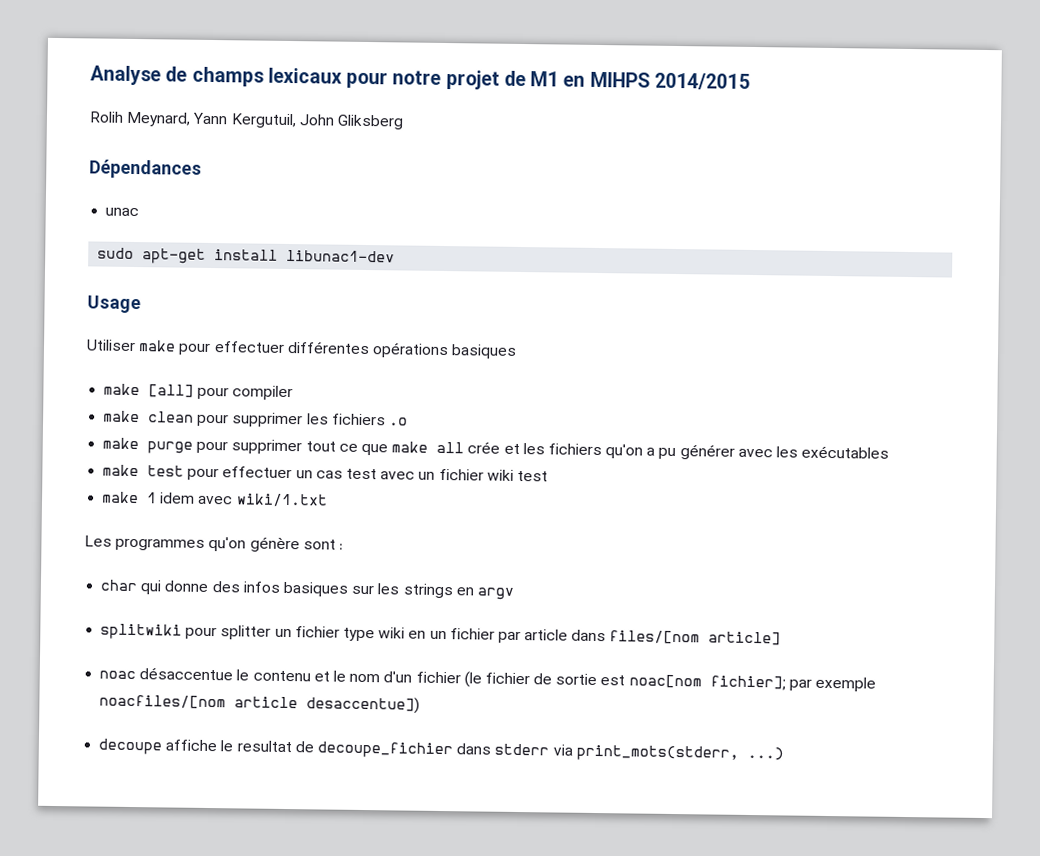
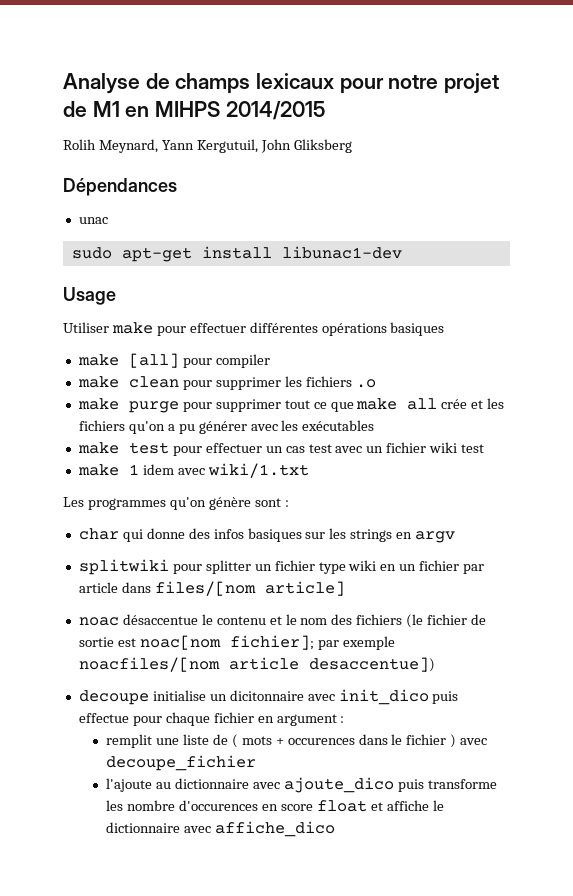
[383,671,461,684] d'un fichier -> [331,614,403,625] des fichiers
[165,739,784,762] affiche le resultat de decoupe_fichier dans stderr via print_mots(stderr, ...) -> [152,689,459,705] [78,712,345,726] [106,734,488,748] [106,755,257,771] [106,777,497,793] [106,800,444,812] [106,821,336,837] initialise un dicitonnaire avec init_dico puis effectue pour chaque fichier en argument : // remplit une liste de ( mots + occurences dans le fichier ) avec decoupe_fichier // l'ajoute au dictionnaire avec ajoute_dico puis transforme les nombre d'occurences en score float et affiche le dictionnaire avec affiche_dico

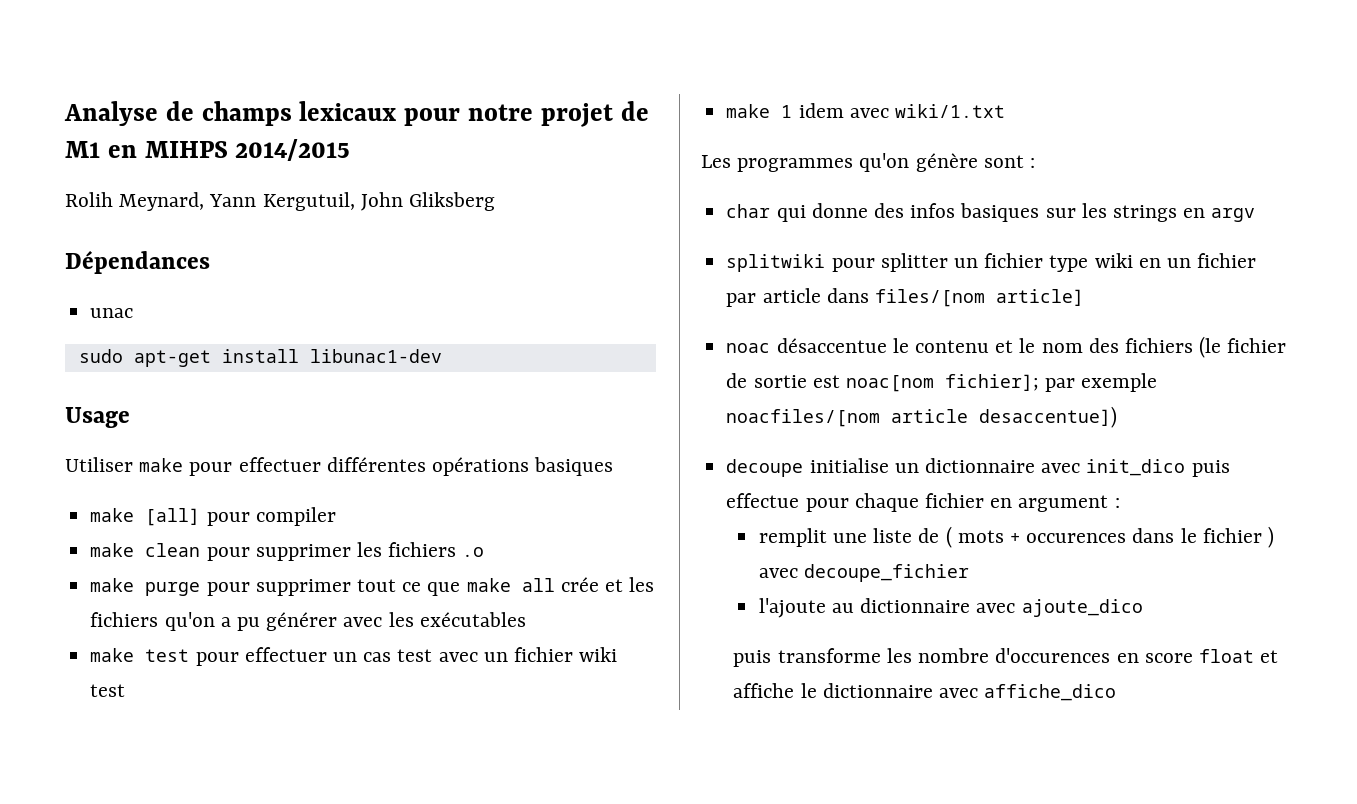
[229,690,304,701] dicitonnaire -> [924,458,1035,473] dictionnaire
(394, 785) none -> (1143, 608) //

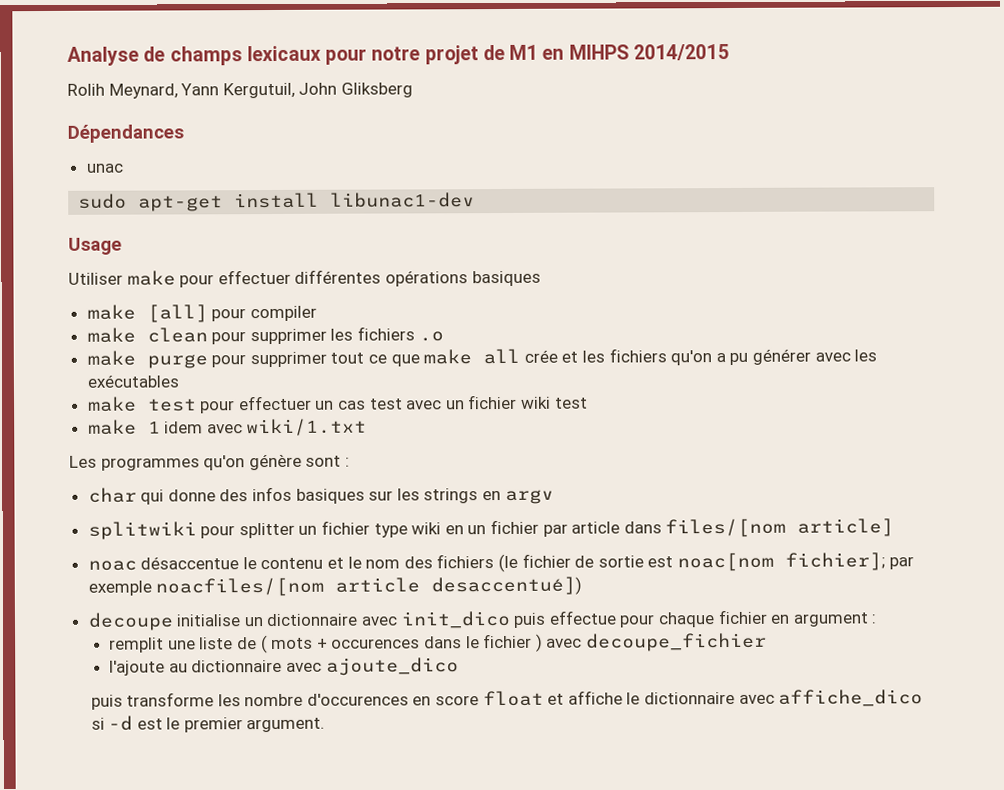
[979,406,1118,428] desaccentue]) -> [431,576,583,596] desaccentué])
(1117, 692) none -> [90,715,326,733] si -d est le premier argument.

